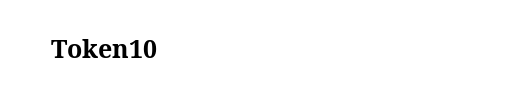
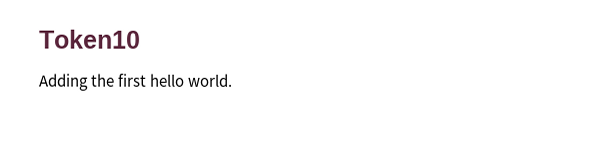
(157, 48) none -> [38,73,234,91] // Adding the first hello world.

